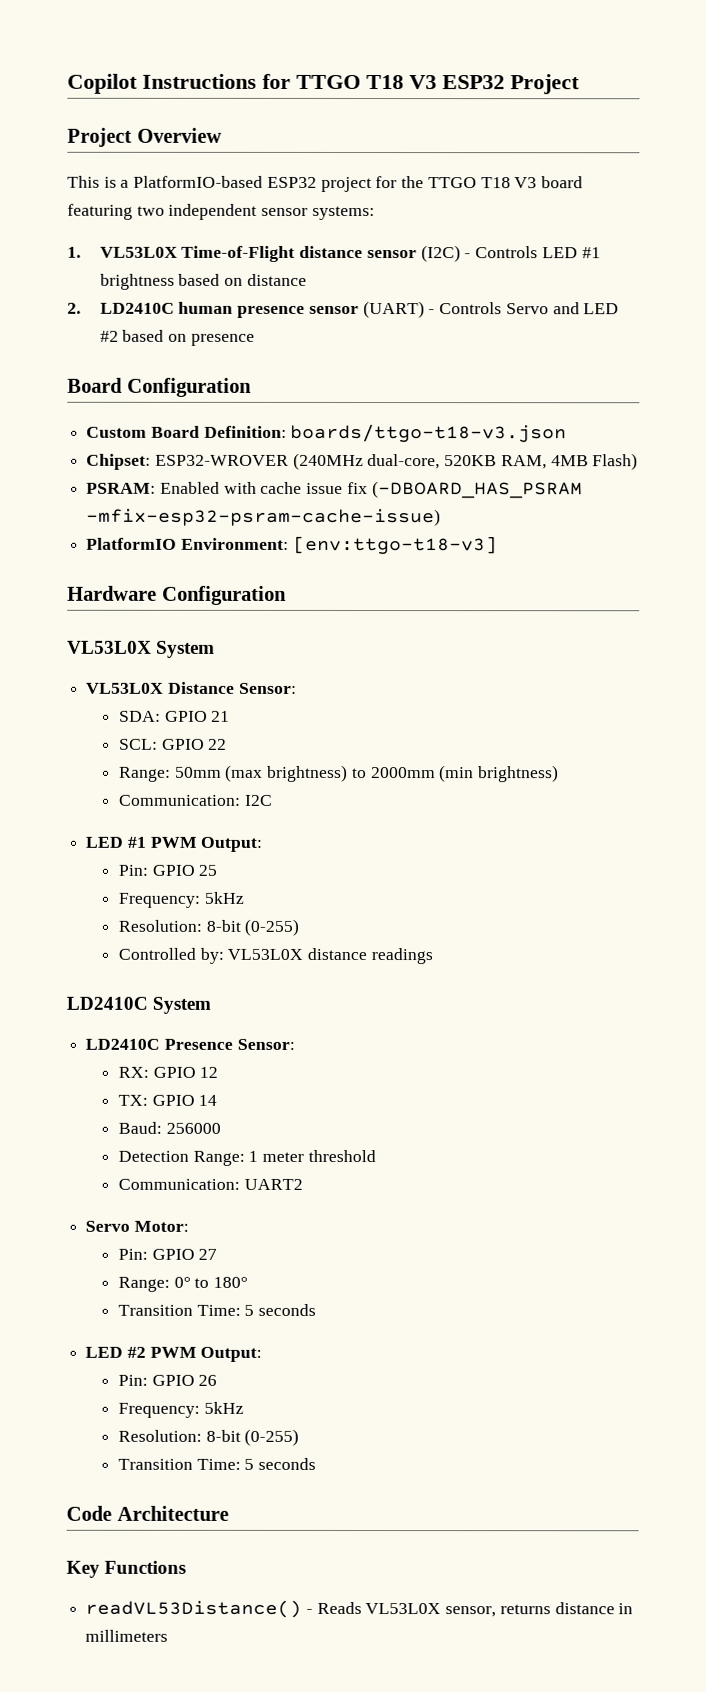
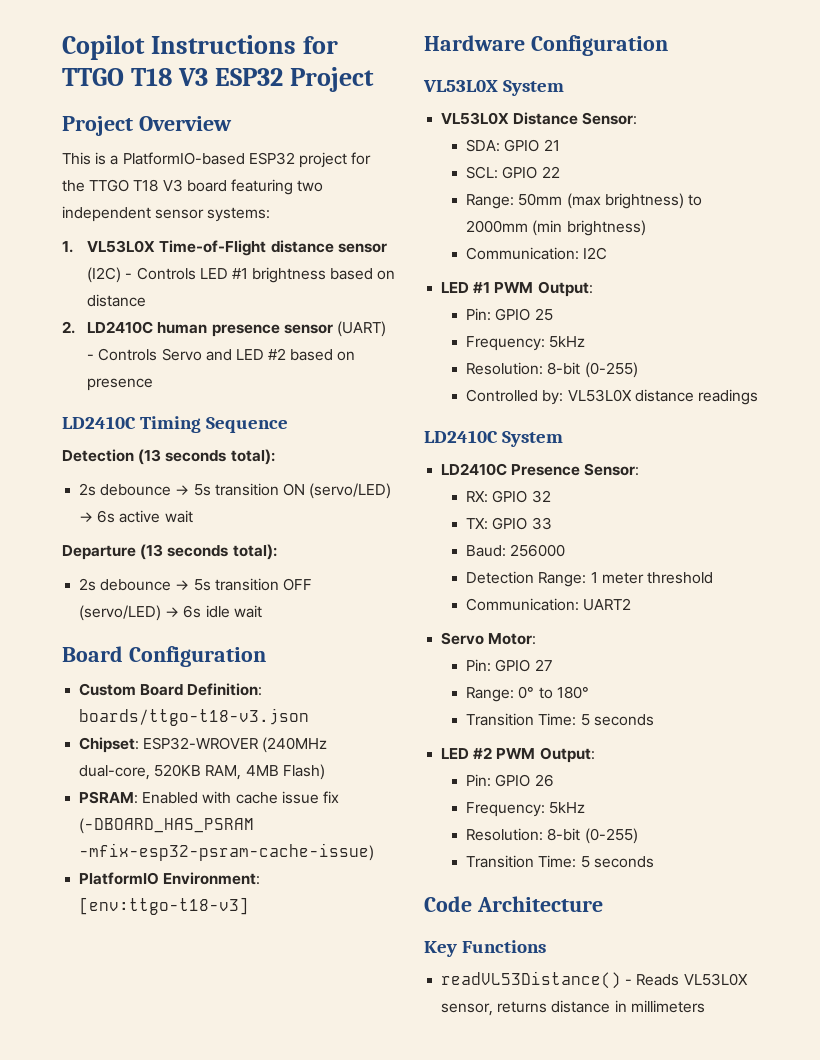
(255, 339) none -> [62,416,289,433] [62,449,275,465] [79,483,392,499] [79,510,193,523] [62,544,277,560] [79,578,312,591] [79,605,262,621] // LD2410C Timing Sequence // Detection (13 seconds total): // 2s debounce → 5s transition ON (servo/LED) → 6s active wait // Departure (13 seconds total): // 2s debounce → 5s transition OFF (servo/LED) → 6s idle wait
[199,1066,219,1078] 12 -> [531,490,551,503] 32
[198,1094,218,1106] 14 -> [531,517,552,530] 33

